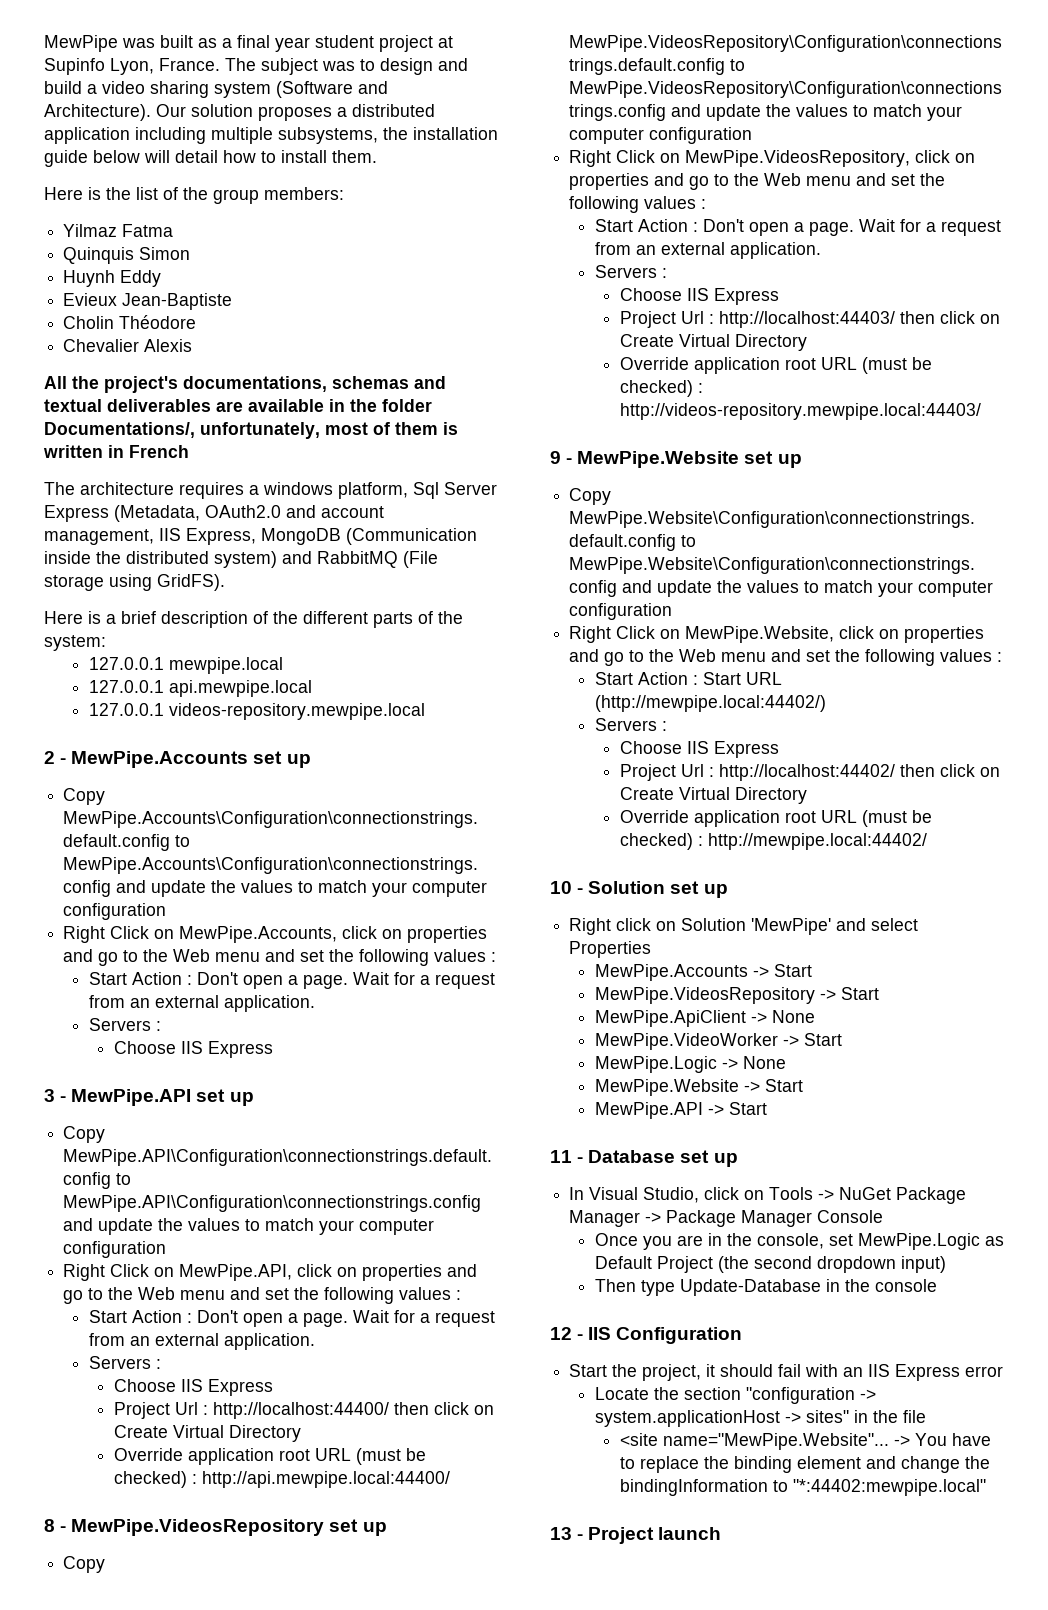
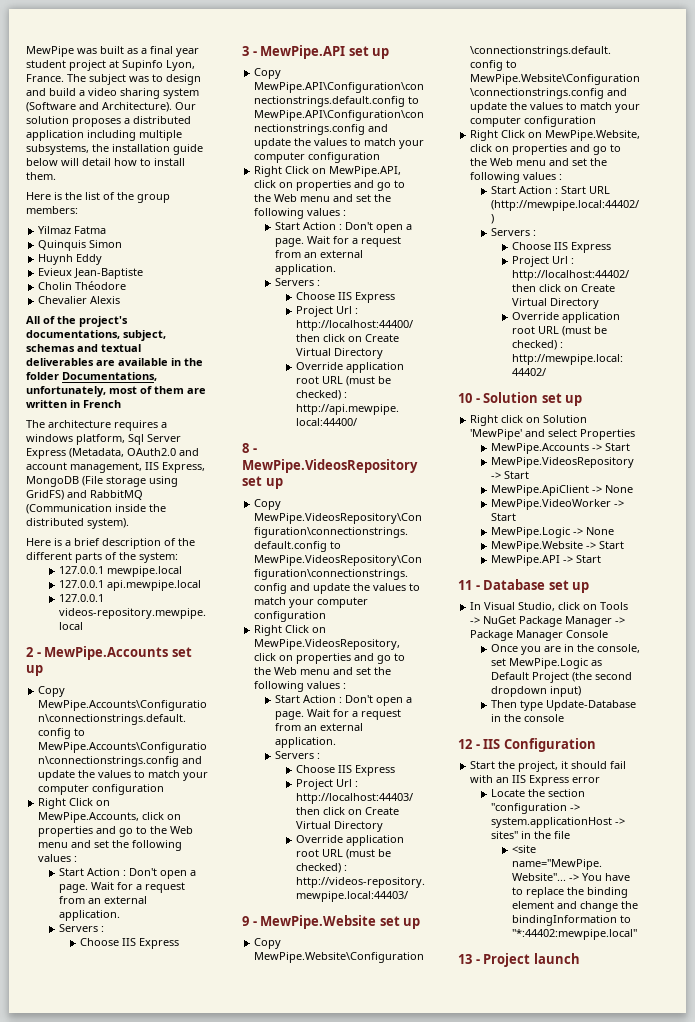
(67, 382) none -> [43,316,55,324] of
(327, 384) none -> [123,330,166,341] subject,
[44,422,195,438] Documentations/, -> [62,372,157,381] Documentations,
[443,422,458,435] is -> [187,388,206,394] are
[346,528,477,545] [44,551,438,568] [44,574,225,591] (Communication inside the distributed system) and RabbitMQ (File storage using GridFS). -> [82,476,178,487] [26,490,143,500] [26,504,166,514] [26,518,129,529] (File storage using GridFS) and RabbitMQ (Communication inside the distributed system).

